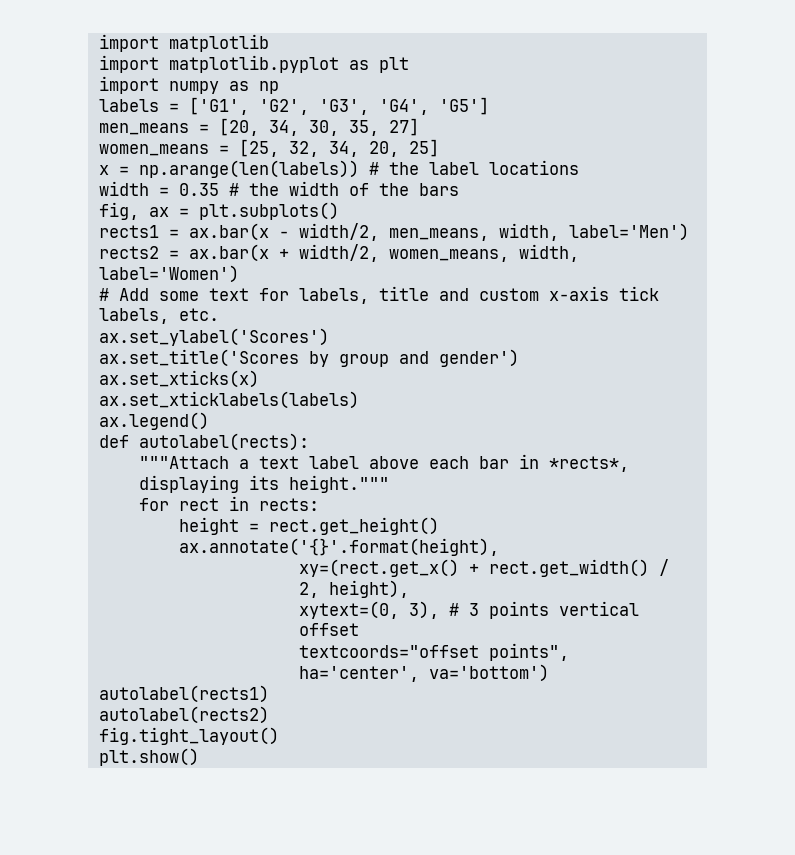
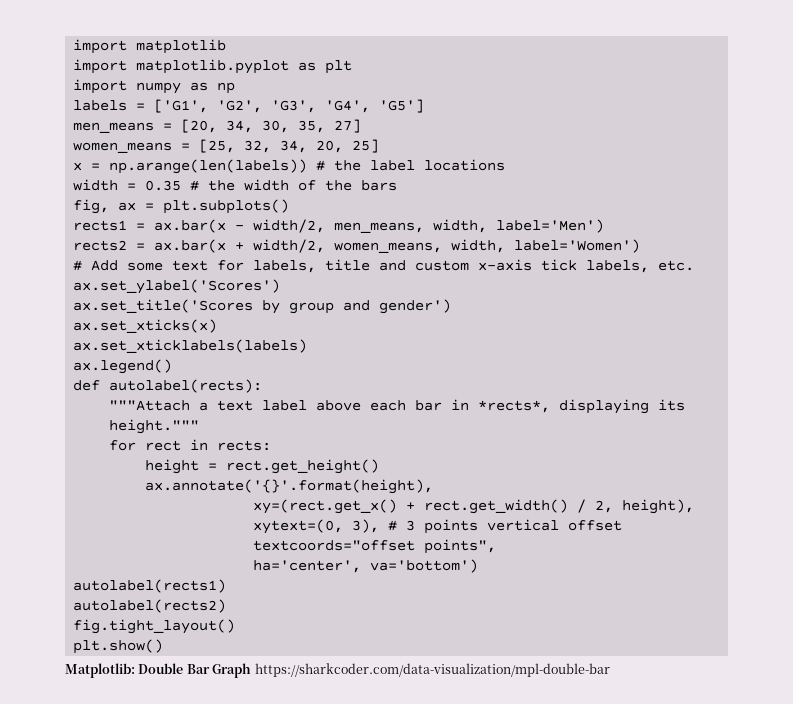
(200, 757) none -> [65,663,610,678] // Matplotlib: Double Bar Graph https://sharkcoder.com/data-visualization/mpl-double-bar

